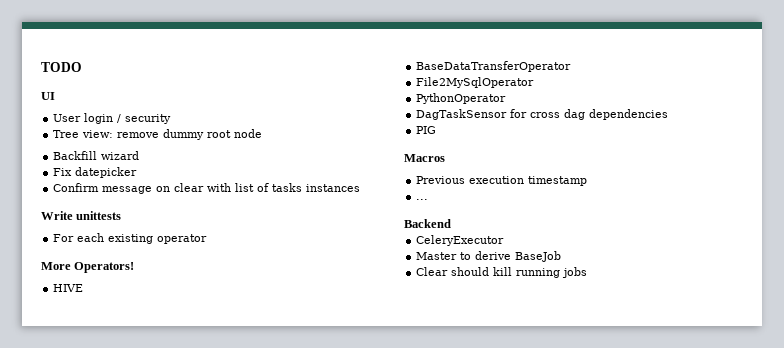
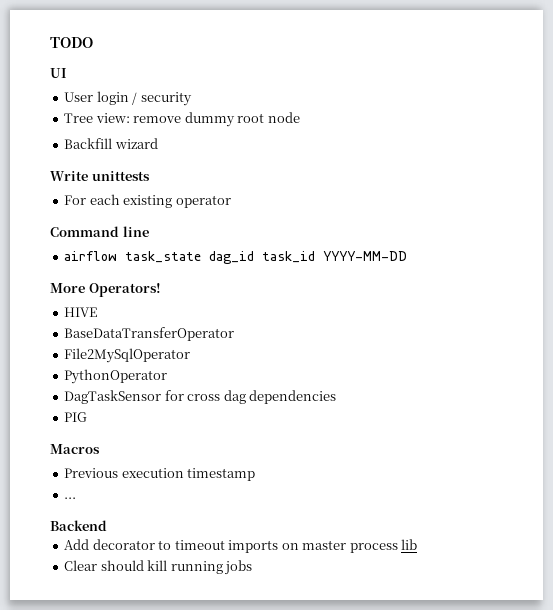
[53,167,138,178] [53,183,361,194] // Fix datepicker // Confirm message on clear with list of tasks instances -> (158, 143) none
(208, 239) none -> [50,226,149,237] [64,251,408,264] // Command line // airflow task_state dag_id task_id YYYY-MM-DD
[416,235,505,246] [416,251,562,262] CeleryExecutor // Master to derive BaseJob -> [64,539,418,553] Add decorator to timeout imports on master process lib

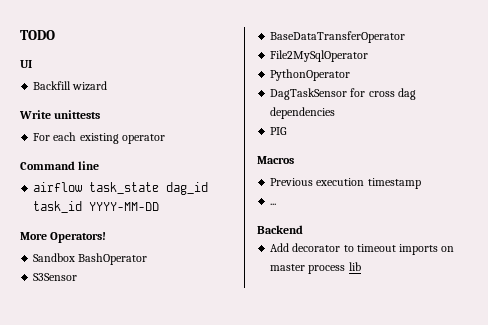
[64,91,192,106] [64,112,300,127] // User login / security // Tree view: remove dummy root node -> (32, 64) none
[64,307,98,317] HIVE -> [33,253,148,265] [33,273,78,281] Sandbox BashOperator // S3Sensor
[64,560,253,575] // Clear should kill running jobs -> (361, 266) none

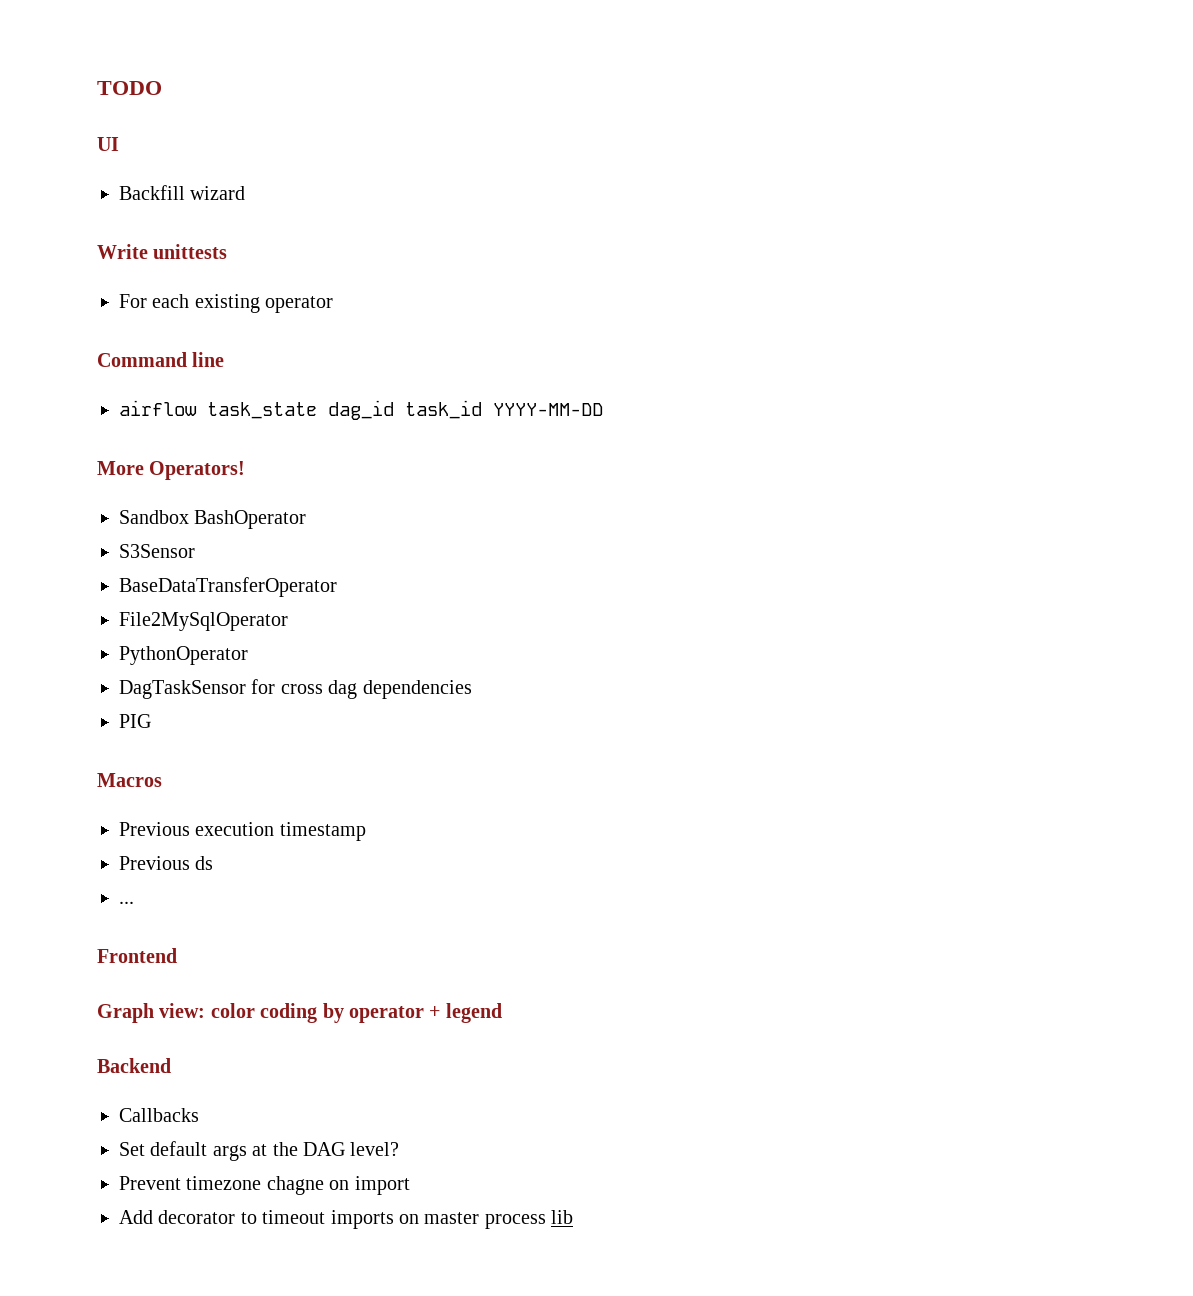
(421, 183) none -> [119,856,214,870] // Previous ds
[257,225,303,234] Backend -> [97,948,177,963] [97,1003,502,1023] [97,1058,171,1073] [119,1108,199,1122] [119,1141,400,1161] [119,1176,410,1195] Frontend // Graph view: color coding by operator + legend // Backend // Callbacks // Set default args at the DAG level? // Prevent timezone chagne on import

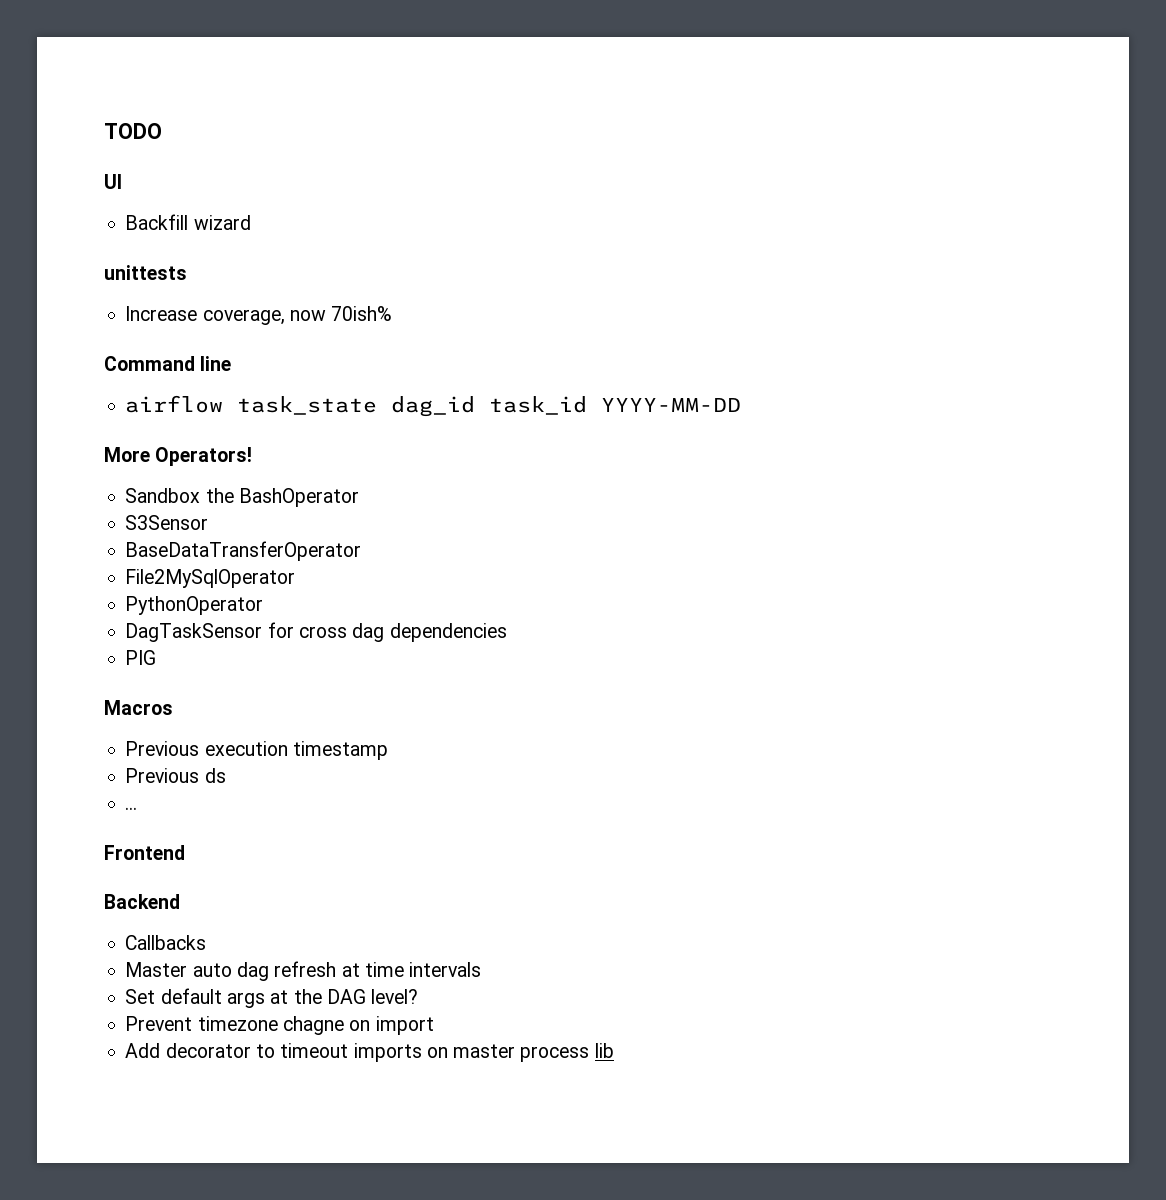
[97,244,148,259] Write -> (251, 222) none
[119,294,334,313] For each existing operator -> [125,306,393,325] Increase coverage, now 70ish%
(189, 517) none -> [205,488,234,503] the
[97,1003,502,1023] [97,1058,171,1073] [119,1108,199,1122] Graph view: color coding by operator + legend // Backend // Callbacks -> [104,894,180,909] [125,935,207,950] [125,961,482,981] Backend // Callbacks // Master auto dag refresh at time intervals

